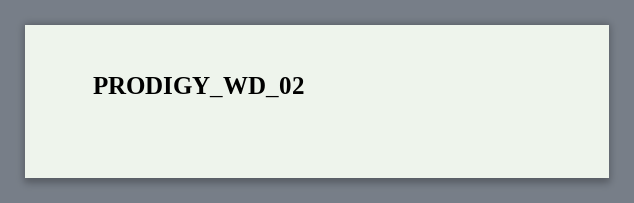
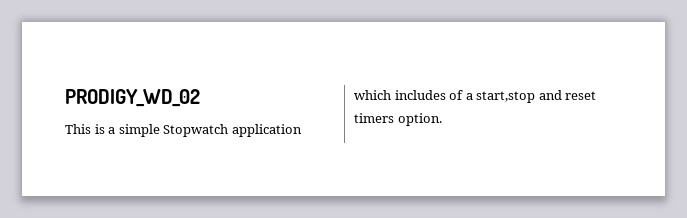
(305, 87) none -> [65,124,302,137] [354,90,597,103] [354,113,442,126] // This is a simple Stopwatch application which includes of a start,stop and reset timers option.

